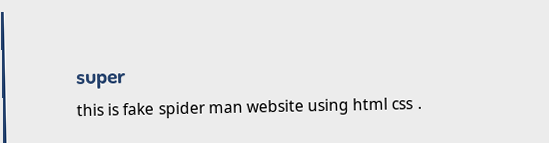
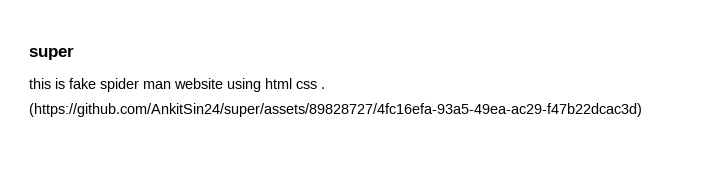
(422, 107) none -> [29,103,642,117] (https://github.com/AnkitSin24/super/assets/89828727/4fc16efa-93a5-49ea-ac29-f47b22dcac3d)

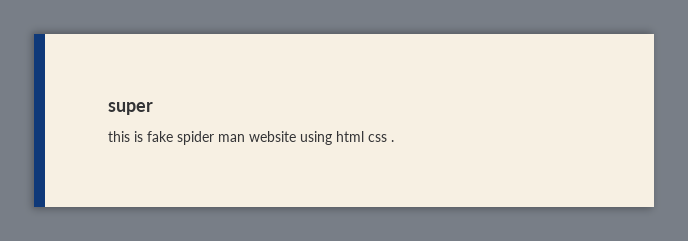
[29,103,642,117] (https://github.com/AnkitSin24/super/assets/89828727/4fc16efa-93a5-49ea-ac29-f47b22dcac3d) -> (394, 141) none

